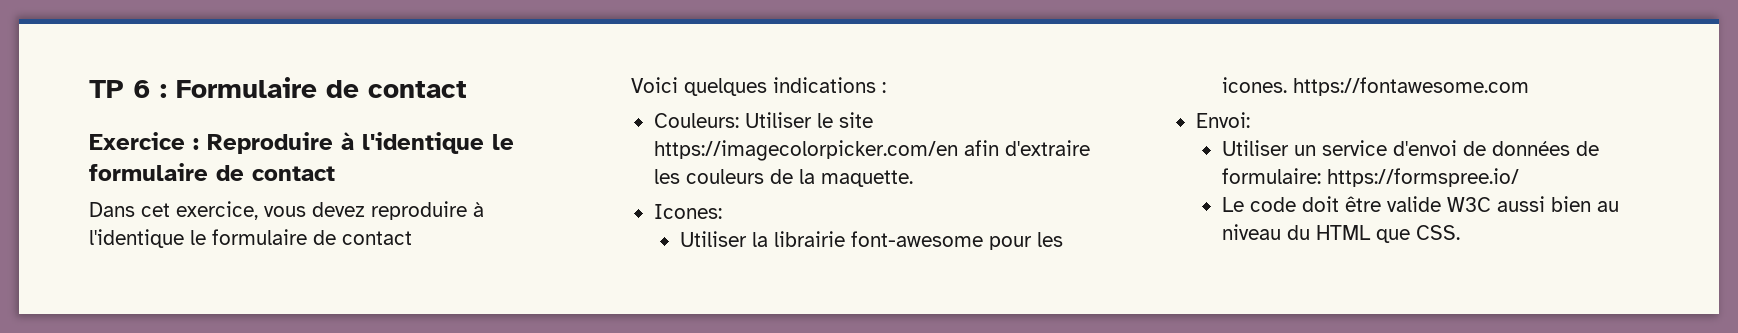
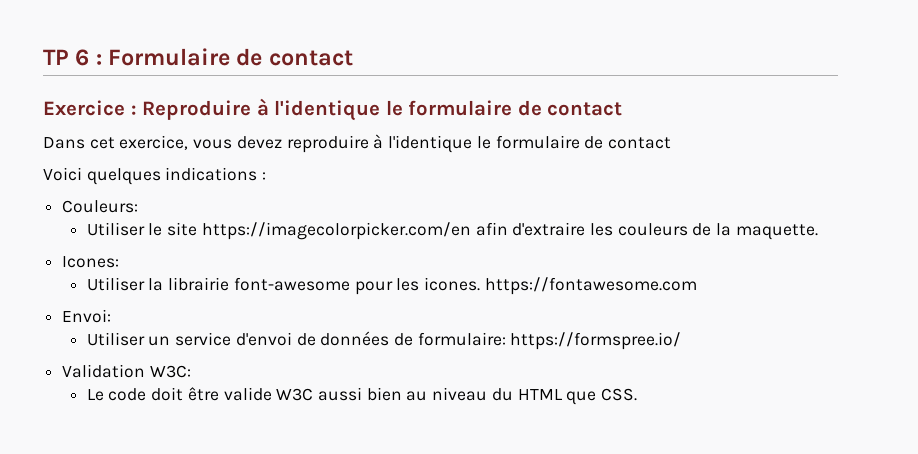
(739, 120) none -> (139, 206) //
(1519, 177) none -> [62,364,191,378] // Validation W3C:

